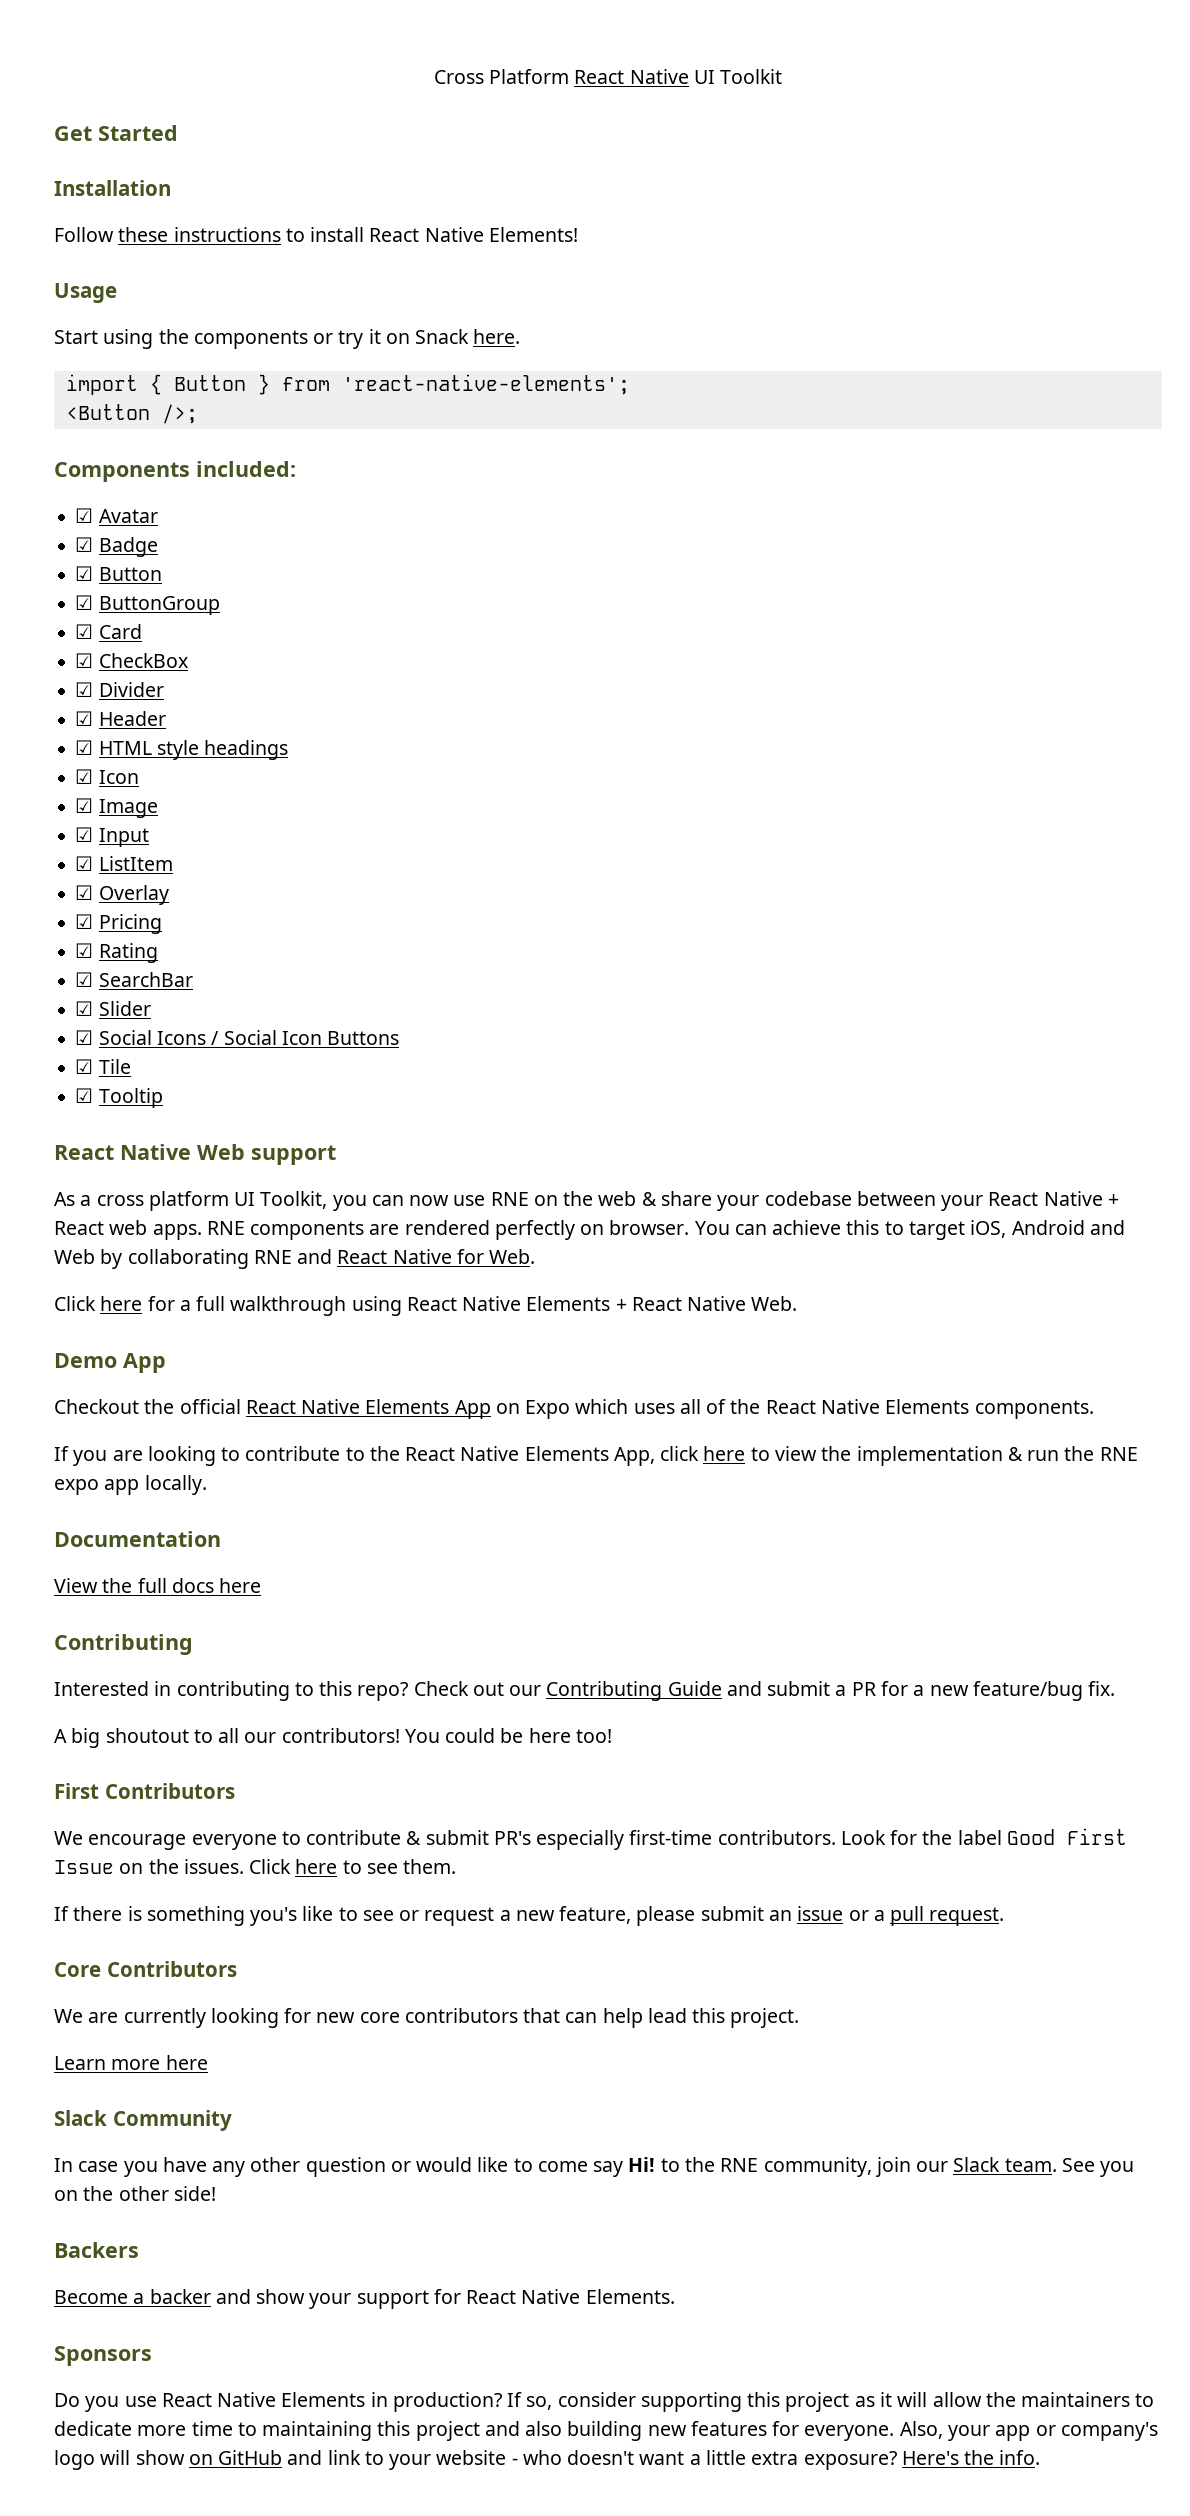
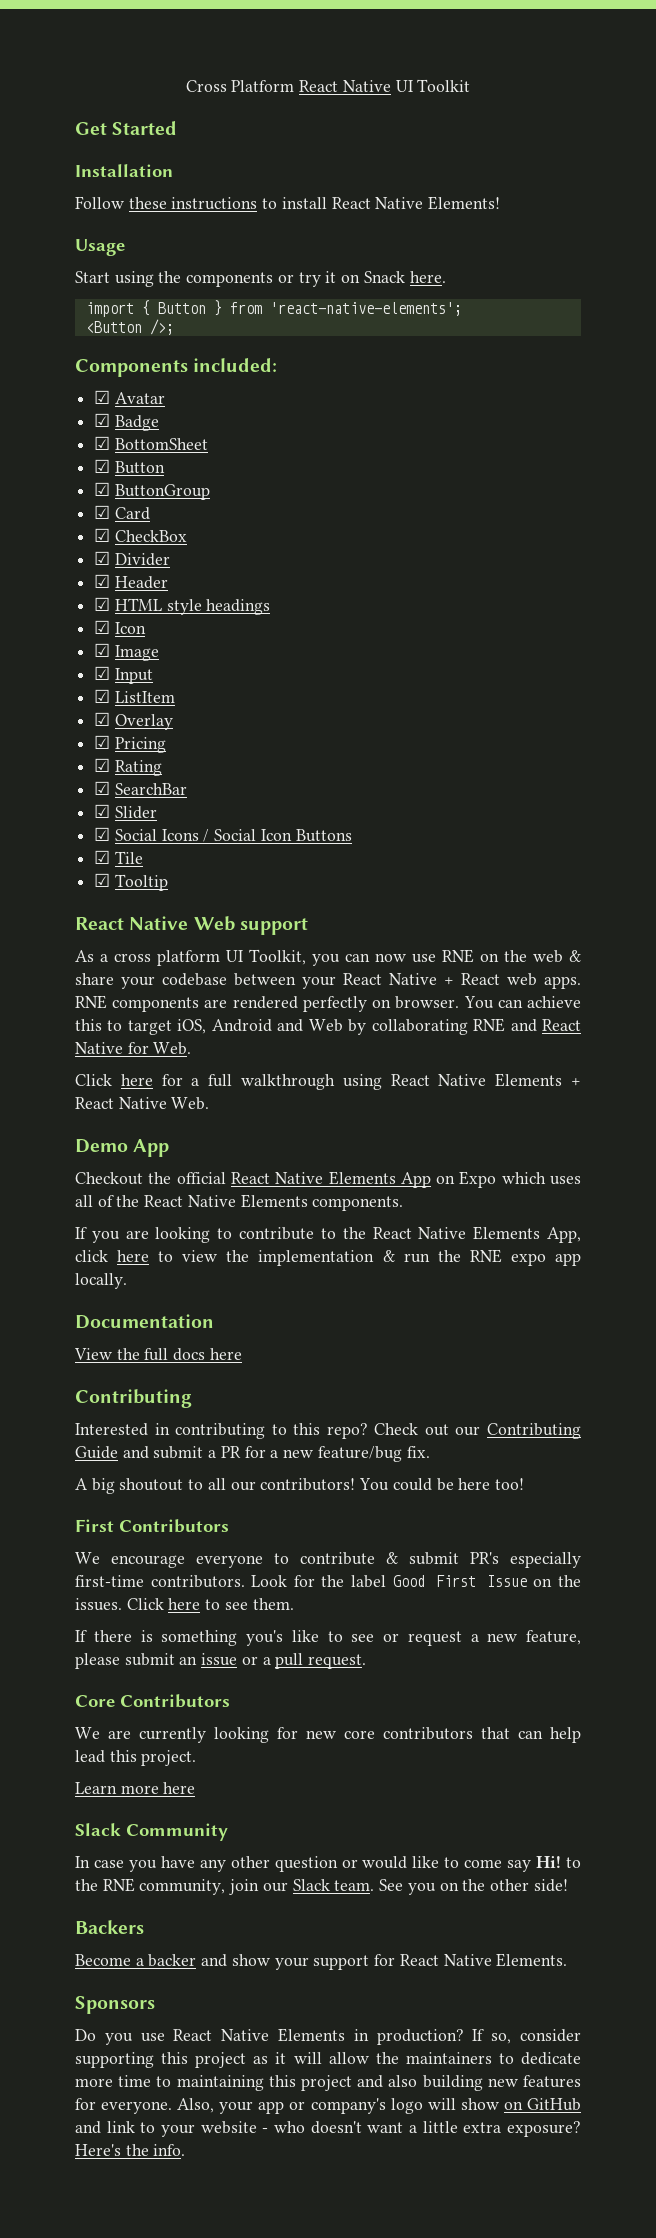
(158, 547) none -> [94,436,208,450] // ☑ BottomSheet

